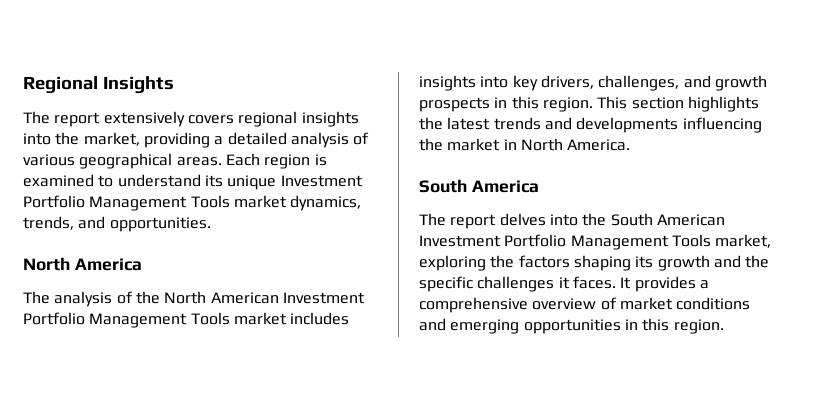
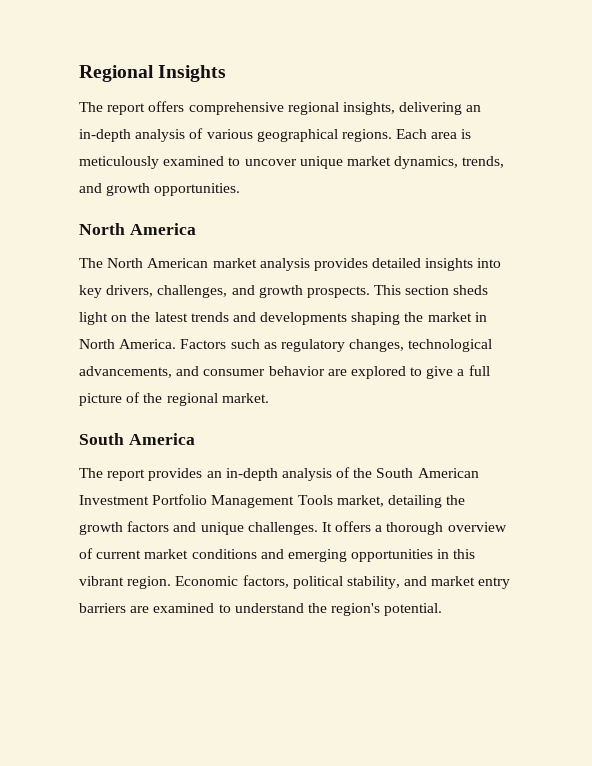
[103,111,359,127] [23,132,370,148] [23,153,327,169] [23,174,363,190] [23,195,230,211] extensively covers regional insights into the market, providing a detailed analysis of various geographical areas. Each region is examined to understand its unique Investment Portfolio Management Tools -> [148,101,482,115] [79,128,472,142] [79,156,343,169] offers comprehensive regional insights, delivering an in-depth analysis of various geographical regions. Each area is meticulously examined to uncover unique
(106, 222) none -> [106,183,151,196] growth
[54,291,365,307] [23,312,350,328] analysis of the North American Investment Portfolio Management Tools market includes -> [107,258,422,271] North American market analysis provides detailed
[419,96,759,112] prospects in this region. This section highlights -> [306,285,489,298] [79,312,128,325] prospects. This section sheds light on
[682,117,762,133] influencing -> [351,312,401,325] shaping
(631, 145) none -> [180,339,493,352] [79,365,490,379] [79,392,269,406] Factors such as regulatory changes, technological advancements, and consumer behavior are explored to give a full picture of the regional market.
[499,213,578,226] delves into -> [148,467,351,481] provides an in-depth analysis of
[419,255,770,271] [419,276,709,292] [419,297,528,313] exploring the factors shaping its growth and the specific challenges it faces. It provides a comprehensive -> [387,495,466,508] [79,521,444,535] detailing the growth factors and unique challenges. It offers a thorough
(617, 303) none -> [96,550,142,559] current
[673,319,724,334] region. -> [79,575,511,589] [79,603,443,616] vibrant region. Economic factors, political stability, and market entry barriers are examined to understand the region's potential.

